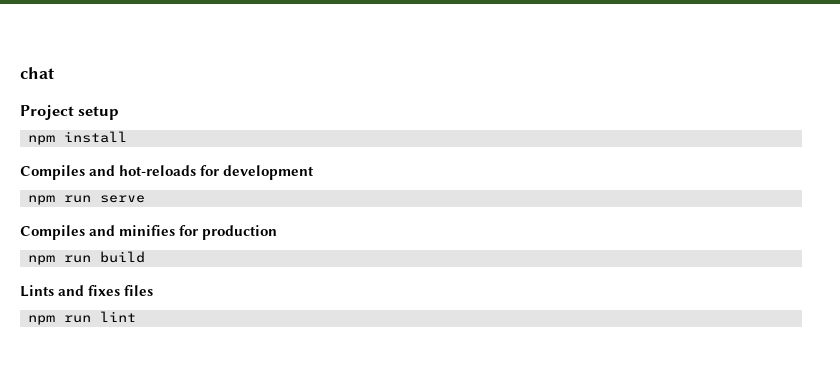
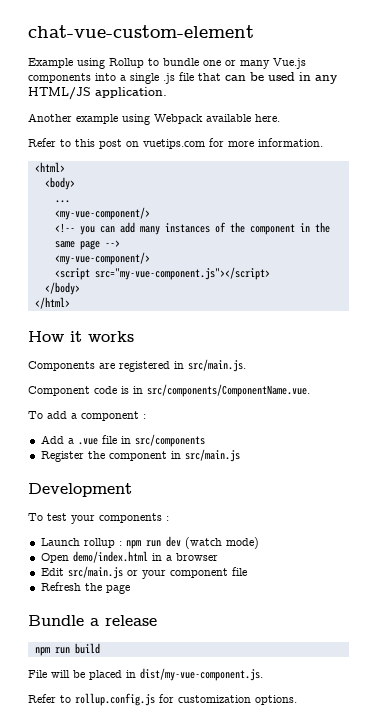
[20,67,54,79] [20,105,120,120] [28,131,128,145] [20,165,315,180] [28,195,146,205] [20,225,278,240] [28,251,146,265] [20,285,154,297] [28,311,137,325] chat // Project setup // npm install // Compiles and hot-reloads for development // npm run serve // Compiles and minifies for production // npm run build // Lints and fixes files // npm run lint -> [28,25,254,38] [28,58,306,69] [28,72,338,84] [28,87,167,100] [28,113,280,125] [28,138,323,149] [34,162,65,172] [44,177,75,190] [54,200,70,203] [54,207,150,220] [54,222,330,235] [54,240,120,250] [54,252,150,265] [54,267,270,280] [44,282,80,295] [34,297,70,309] [28,331,134,342] [28,359,246,372] [28,384,310,397] [28,411,146,421] [40,434,205,447] [40,449,240,462] [28,483,132,497] [28,513,169,524] [40,536,259,549] [40,551,218,563] [40,566,247,579] [40,582,130,594] [28,615,157,626] [34,643,100,656] [28,668,263,681] [28,693,297,706] chat-vue-custom-element // Example using Rollup to bundle one or many Vue.js components into a single .js file that can be used in any HTML/JS application. // Another example using Webpack available here. // Refer to this post on vuetips.com for more information. // <html> // <body> // ... // <my-vue-component/> // <!-- you can add many instances of the component in the same page --> // <my-vue-component/> // <script src="my-vue-component.js"></script> // </body> // </html> // How it works // Components are registered in src/main.js. // Component code is in src/components/ComponentName.vue. // To add a component : // Add a .vue file in src/components // Register the component in src/main.js // Development // To test your components : // Launch rollup : npm run dev (watch mode) // Open demo/index.html in a browser // Edit src/main.js or your component file // Refresh the page // Bundle a release // npm run build // File will be placed in dist/my-vue-component.js. // Refer to rollup.config.js for customization options.

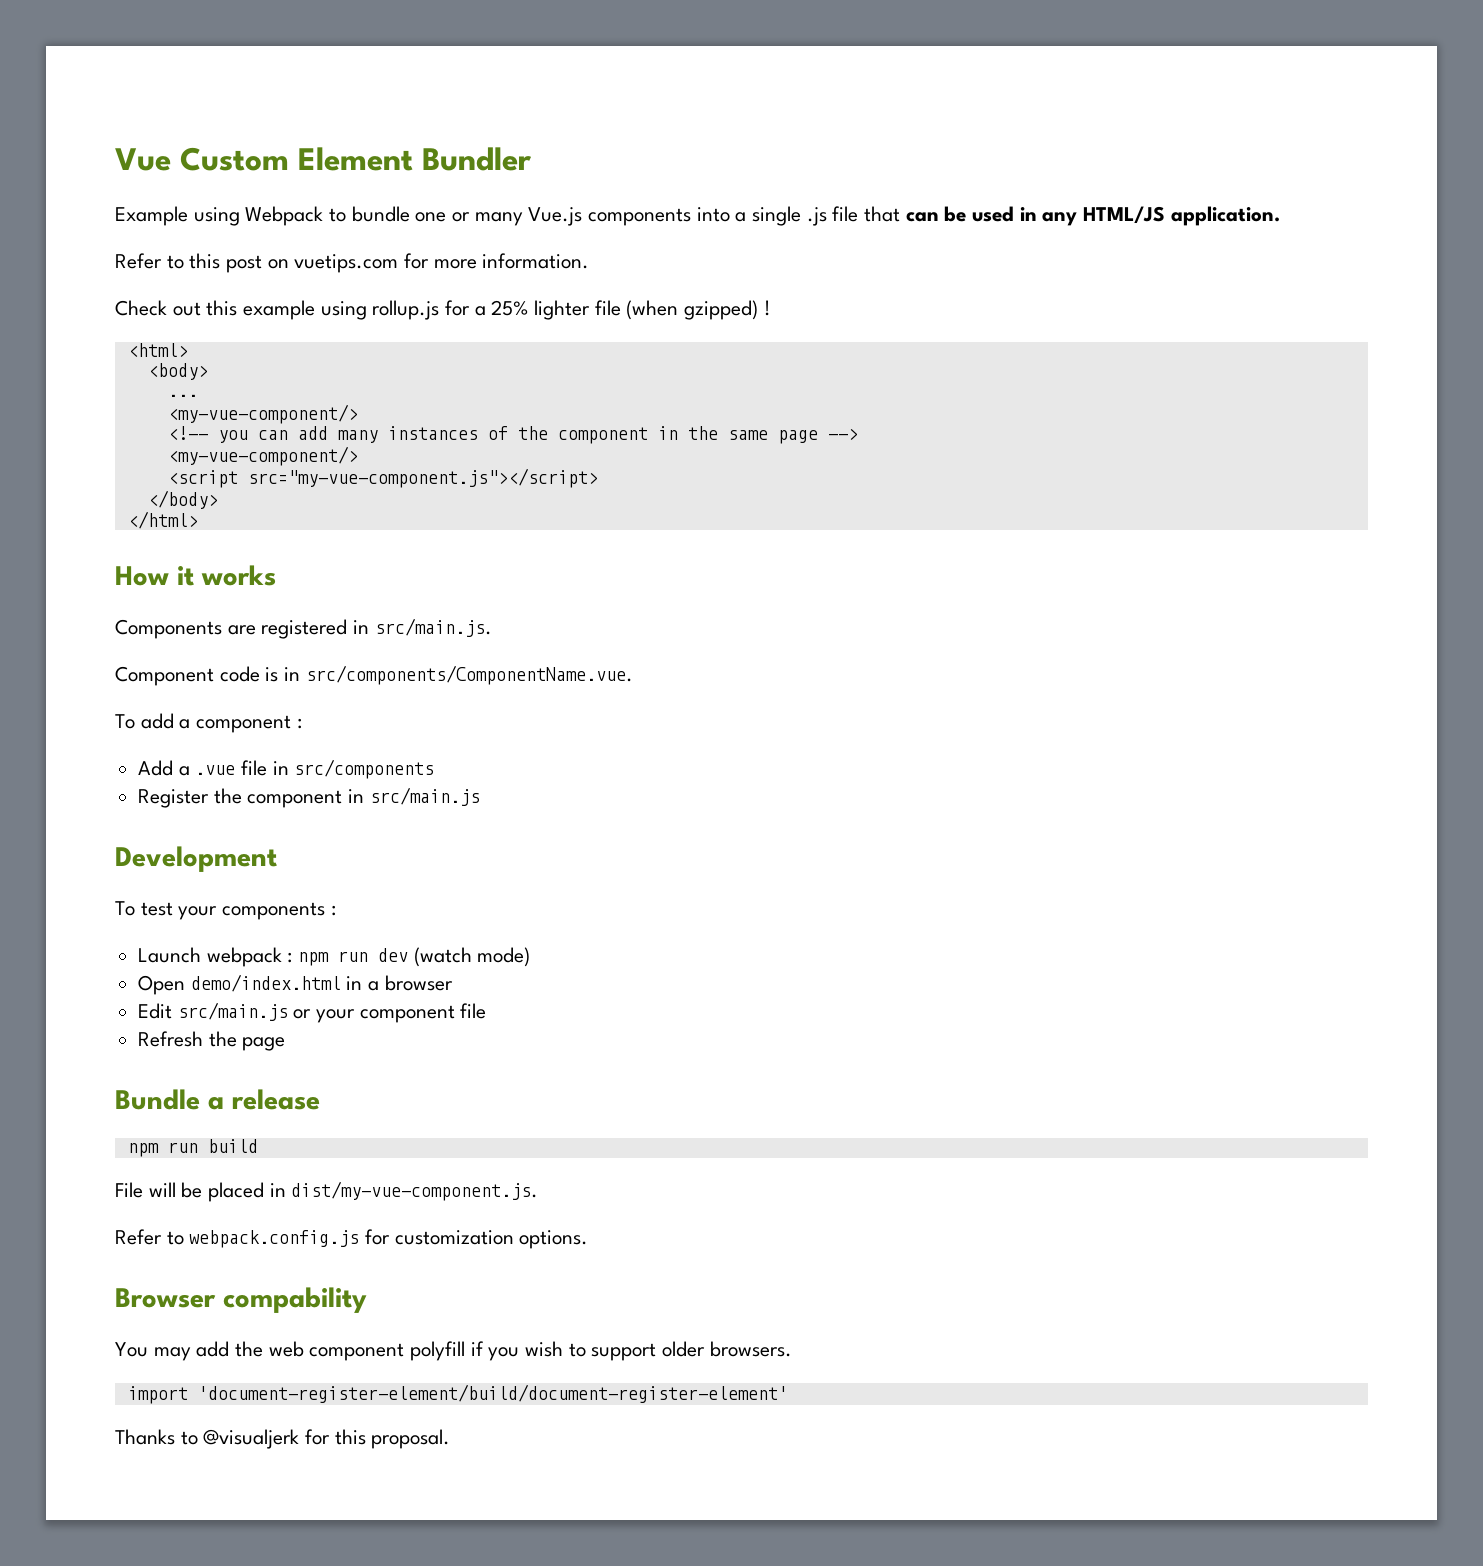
[28,25,254,38] chat-vue-custom-element -> [115,147,532,171] Vue Custom Element Bundler
[109,58,144,68] Rollup -> [245,206,324,226] Webpack
[28,113,280,125] // Another example using Webpack available here. -> (1280, 216) none
(323, 142) none -> [115,300,771,320] // Check out this example using rollup.js for a 25% lighter file (when gzipped) !
[83,538,115,548] rollup -> [206,947,282,967] webpack
[75,693,155,706] rollup.config.js -> [189,1230,360,1248] webpack.config.js
(297, 700) none -> [115,1287,367,1313] [115,1341,792,1361] [127,1384,788,1404] [115,1429,451,1449] // Browser compability // You may add the web component polyfill if you wish to support older browsers. // import 'document-register-element/build/document-register-element' // Thanks to @visualjerk for this proposal.

